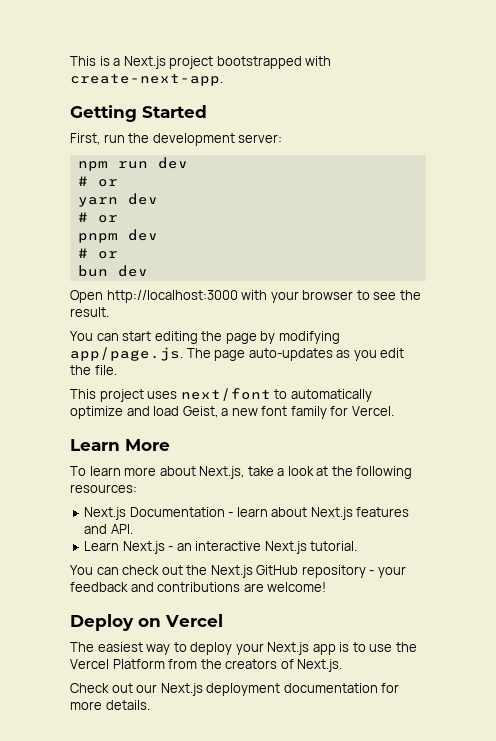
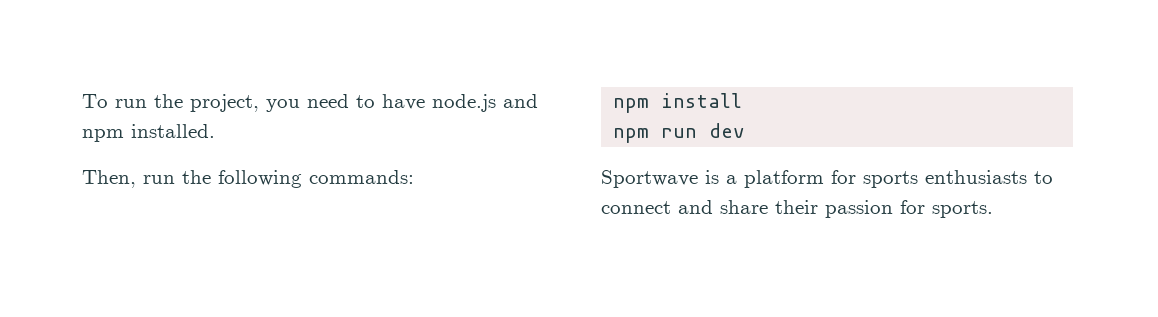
[70,56,332,69] [70,74,223,86] [70,105,207,122] [70,133,283,146] [77,157,188,171] [77,176,118,187] [77,193,158,207] [77,212,118,223] [77,229,158,243] [77,248,118,259] [77,265,148,277] [70,290,421,303] [70,307,109,317] [70,331,340,344] [70,347,405,361] [70,365,117,375] [70,388,372,402] [70,406,394,419] [70,439,170,451] [70,466,413,479] [70,484,137,493] [84,507,410,520] [84,524,133,534] [84,541,358,554] [70,565,406,578] [70,582,327,592] [70,614,223,631] [70,642,417,655] [70,659,343,672] [70,683,400,696] [70,700,150,710] This is a Next.js project bootstrapped with create-next-app. // Getting Started // First, run the development server: // npm run dev // # or // yarn dev // # or // pnpm dev // # or // bun dev // Open http://localhost:3000 with your browser to see the result. // You can start editing the page by modifying app/page.js. The page auto-updates as you edit the file. // This project uses next/font to automatically optimize and load Geist, a new font family for Vercel. // Learn More // To learn more about Next.js, take a look at the following resources: // Next.js Documentation - learn about Next.js features and API. // Learn Next.js - an interactive Next.js tutorial. // You can check out the Next.js GitHub repository - your feedback and contributions are welcome! // Deploy on Vercel // The easiest way to deploy your Next.js app is to use the Vercel Platform from the creators of Next.js. // Check out our Next.js deployment documentation for more details. -> [82,94,538,112] [82,124,215,142] [82,170,414,188] [613,93,743,113] [613,123,746,143] [601,170,1053,188] [601,200,993,218] To run the project, you need to have node.js and npm installed. // Then, run the following commands: // npm install // npm run dev // Sportwave is a platform for sports enthusiasts to connect and share their passion for sports.

